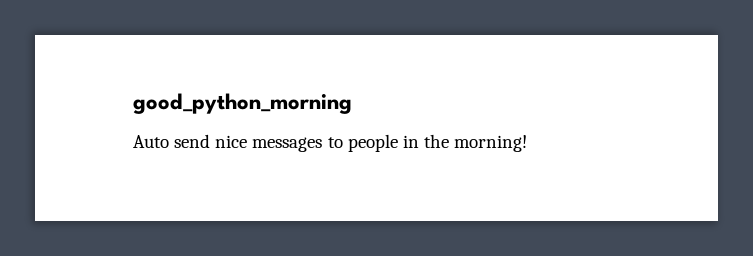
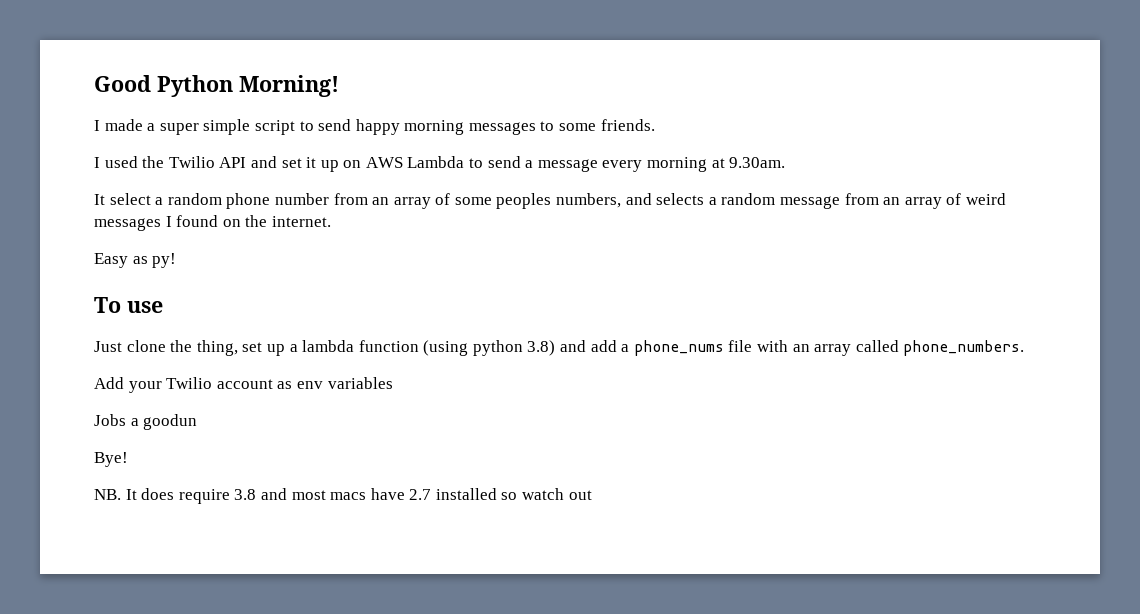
[133,93,352,114] [133,134,528,152] good_python_morning // Auto send nice messages to people in the morning! -> [94,75,339,97] [94,119,655,135] [94,156,786,172] [94,193,1006,209] [94,215,331,231] [94,253,177,268] [94,297,163,313] [94,340,1025,356] [94,377,393,393] [94,414,198,430] [94,452,128,467] [94,488,592,504] Good Python Morning! // I made a super simple script to send happy morning messages to some friends. // I used the Twilio API and set it up on AWS Lambda to send a message every morning at 9.30am. // It select a random phone number from an array of some peoples numbers, and selects a random message from an array of weird messages I found on the internet. // Easy as py! // To use // Just clone the thing, set up a lambda function (using python 3.8) and add a phone_nums file with an array called phone_numbers. // Add your Twilio account as env variables // Jobs a goodun // Bye! // NB. It does require 3.8 and most macs have 2.7 installed so watch out

